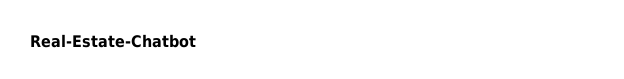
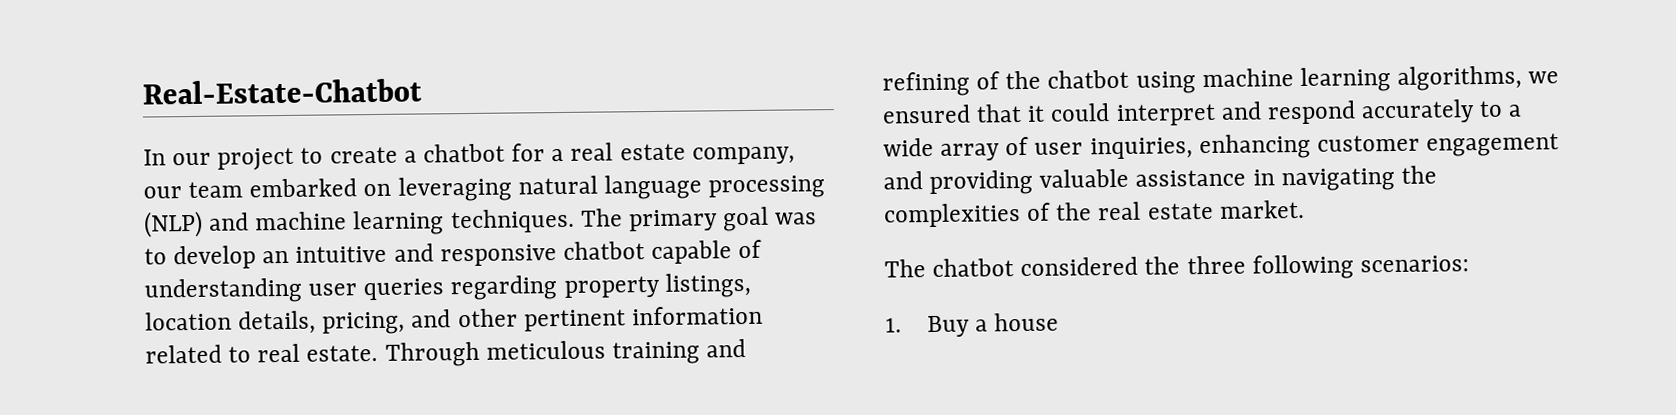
(196, 41) none -> [143,142,795,171] [143,174,826,202] [144,206,818,238] [144,239,763,270] [144,272,751,304] [145,305,763,335] [145,338,747,367] [882,65,1560,97] [882,99,1523,126] [883,133,1560,161] [883,165,1437,196] [883,199,1305,228] [884,254,1469,280] [885,312,1060,338] // In our project to create a chatbot for a real estate company, our team embarked on leveraging natural language processing (NLP) and machine learning techniques. The primary goal was to develop an intuitive and responsive chatbot capable of understanding user queries regarding property listings, location details, pricing, and other pertinent information related to real estate. Through meticulous training and refining of the chatbot using machine learning algorithms, we ensured that it could interpret and respond accurately to a wide array of user inquiries, enhancing customer engagement and providing valuable assistance in navigating the complexities of the real estate market. // The chatbot considered the three following scenarios: // 1. Buy a house

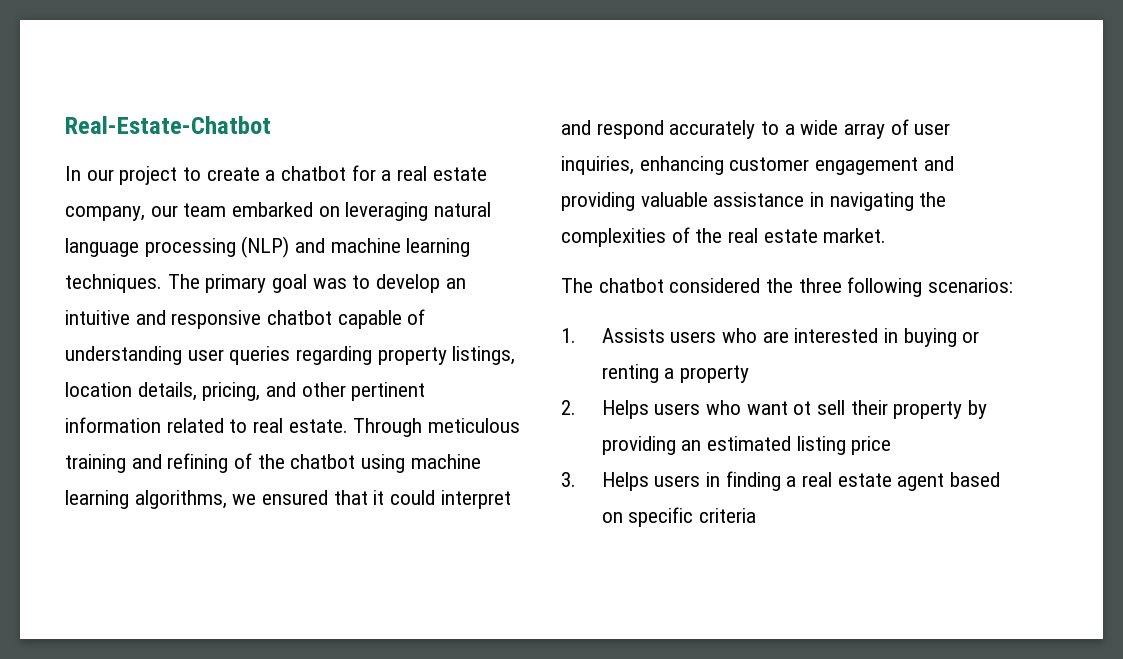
[927,312,1060,338] Buy a house -> [601,328,980,347] [601,364,749,383] [561,400,987,419] [601,436,892,455] [561,471,1000,491] [601,507,756,527] Assists users who are interested in buying or renting a property // 2. Helps users who want ot sell their property by providing an estimated listing price // 3. Helps users in finding a real estate agent based on specific criteria

